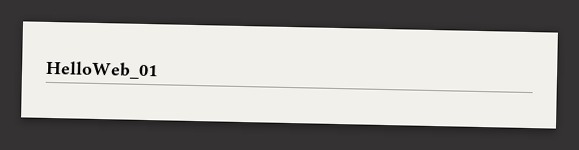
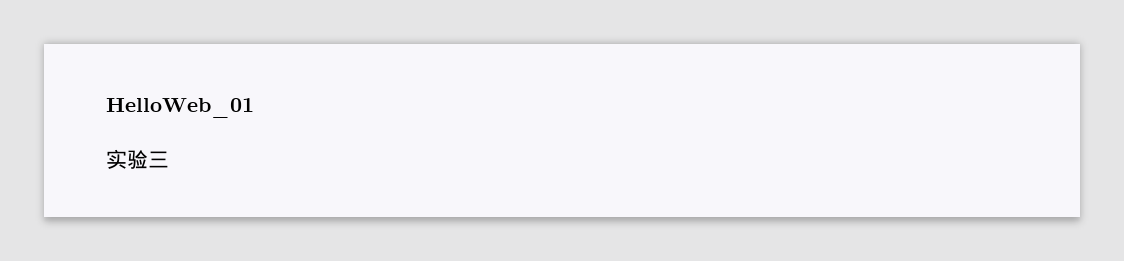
(158, 70) none -> [106,149,169,169] // 实验三

